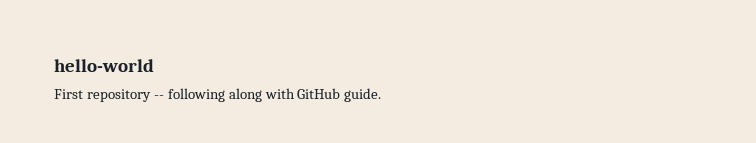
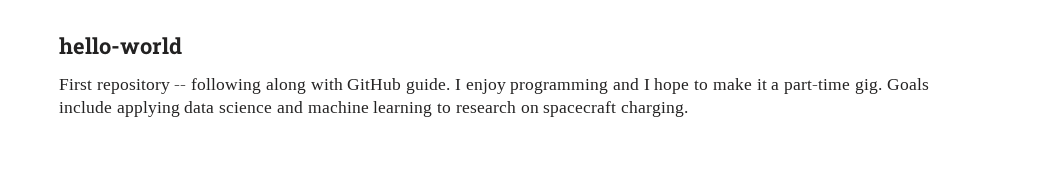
(382, 95) none -> [454,78,929,94] [59,101,688,117] I enjoy programming and I hope to make it a part-time gig. Goals include applying data science and machine learning to research on spacecraft charging.

